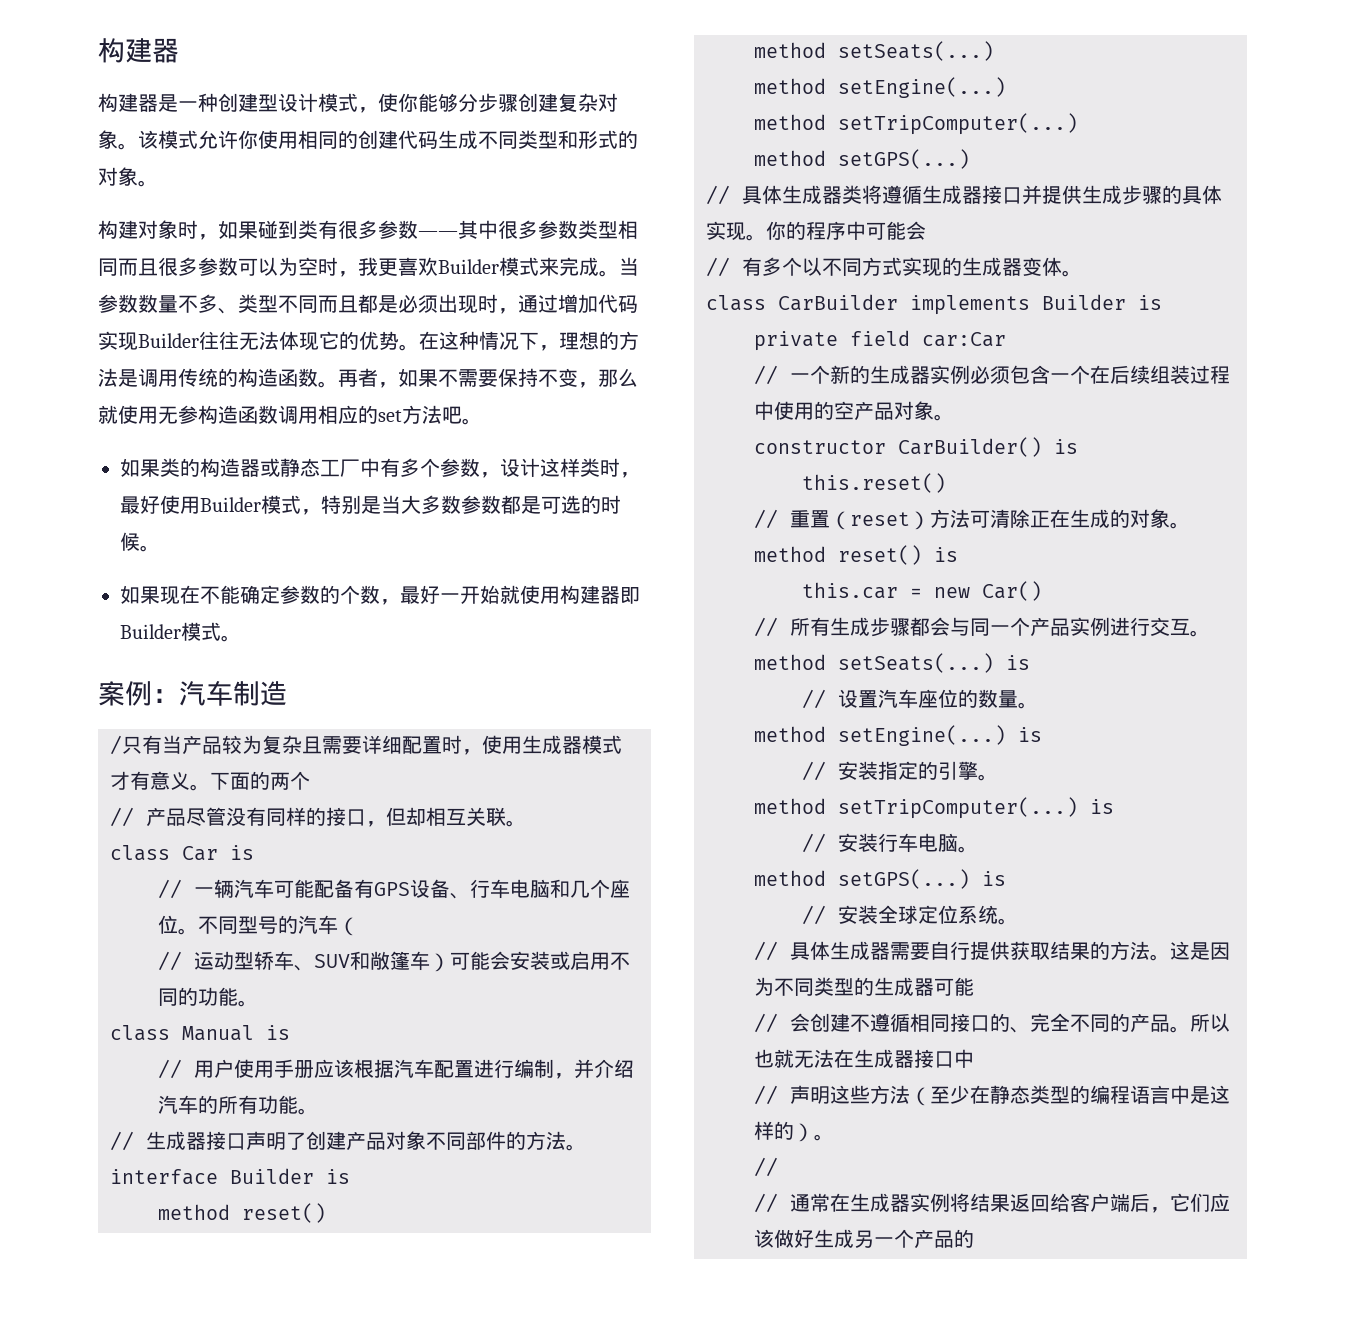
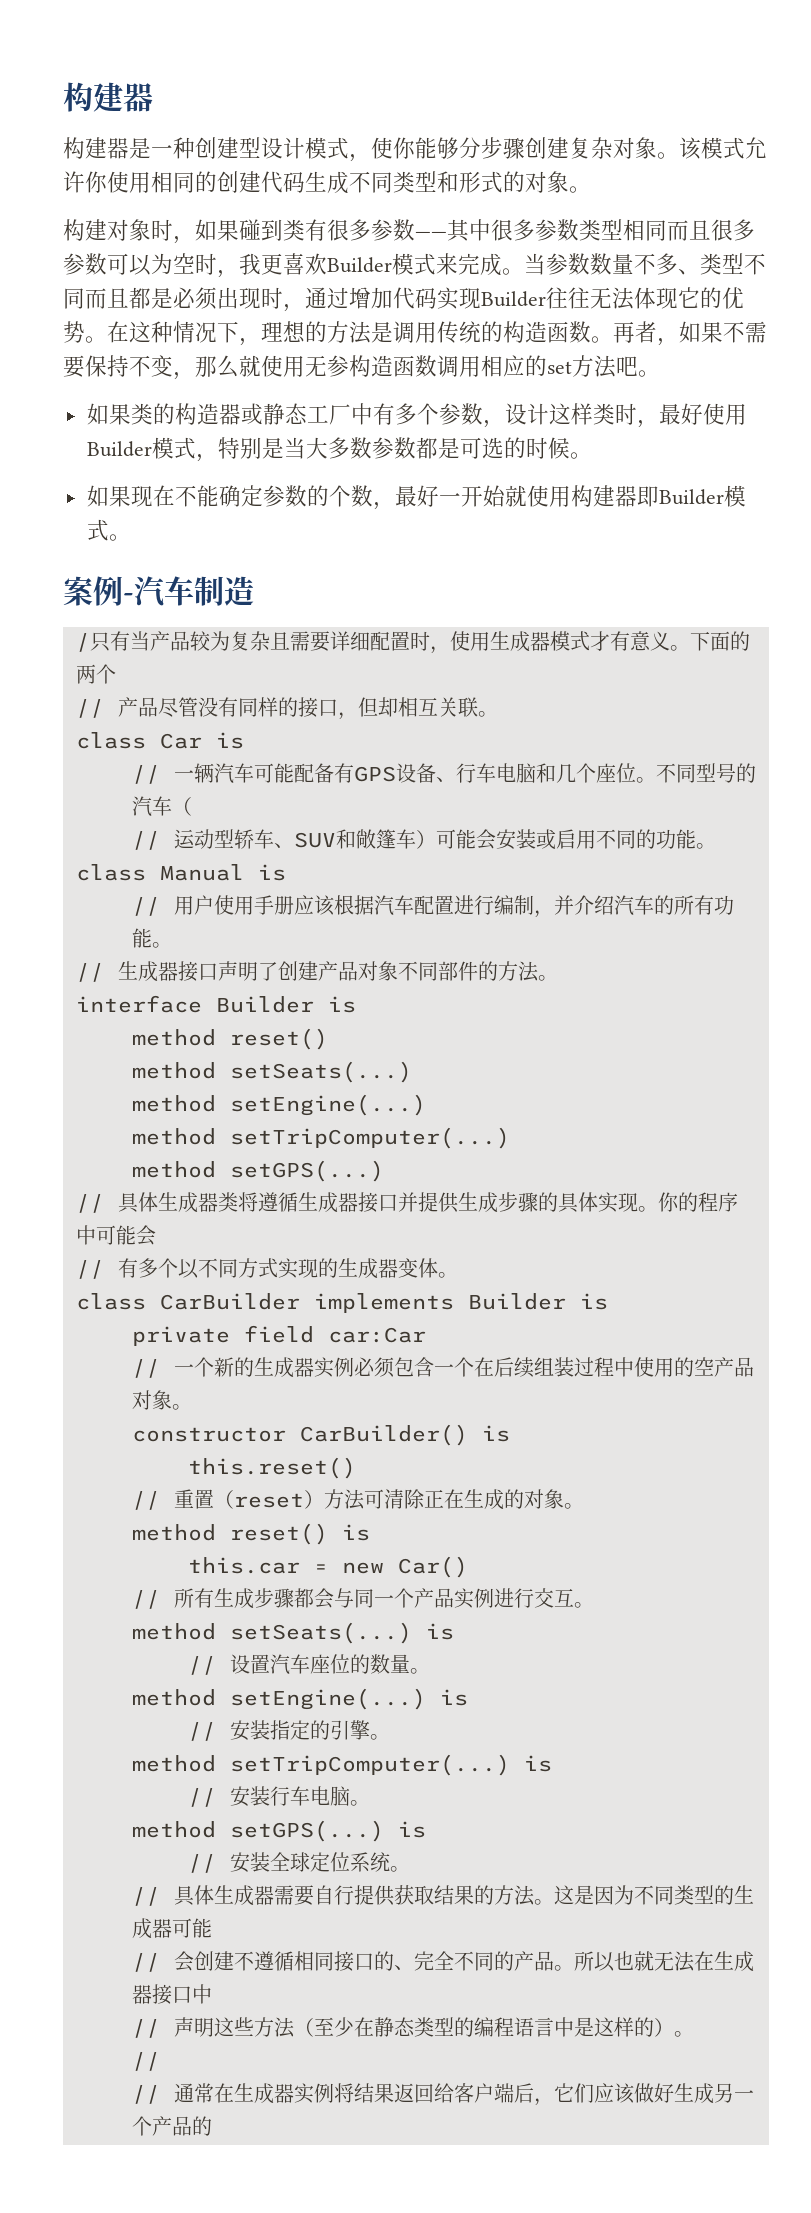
[152,689,179,703] ： -> [123,593,134,602] -

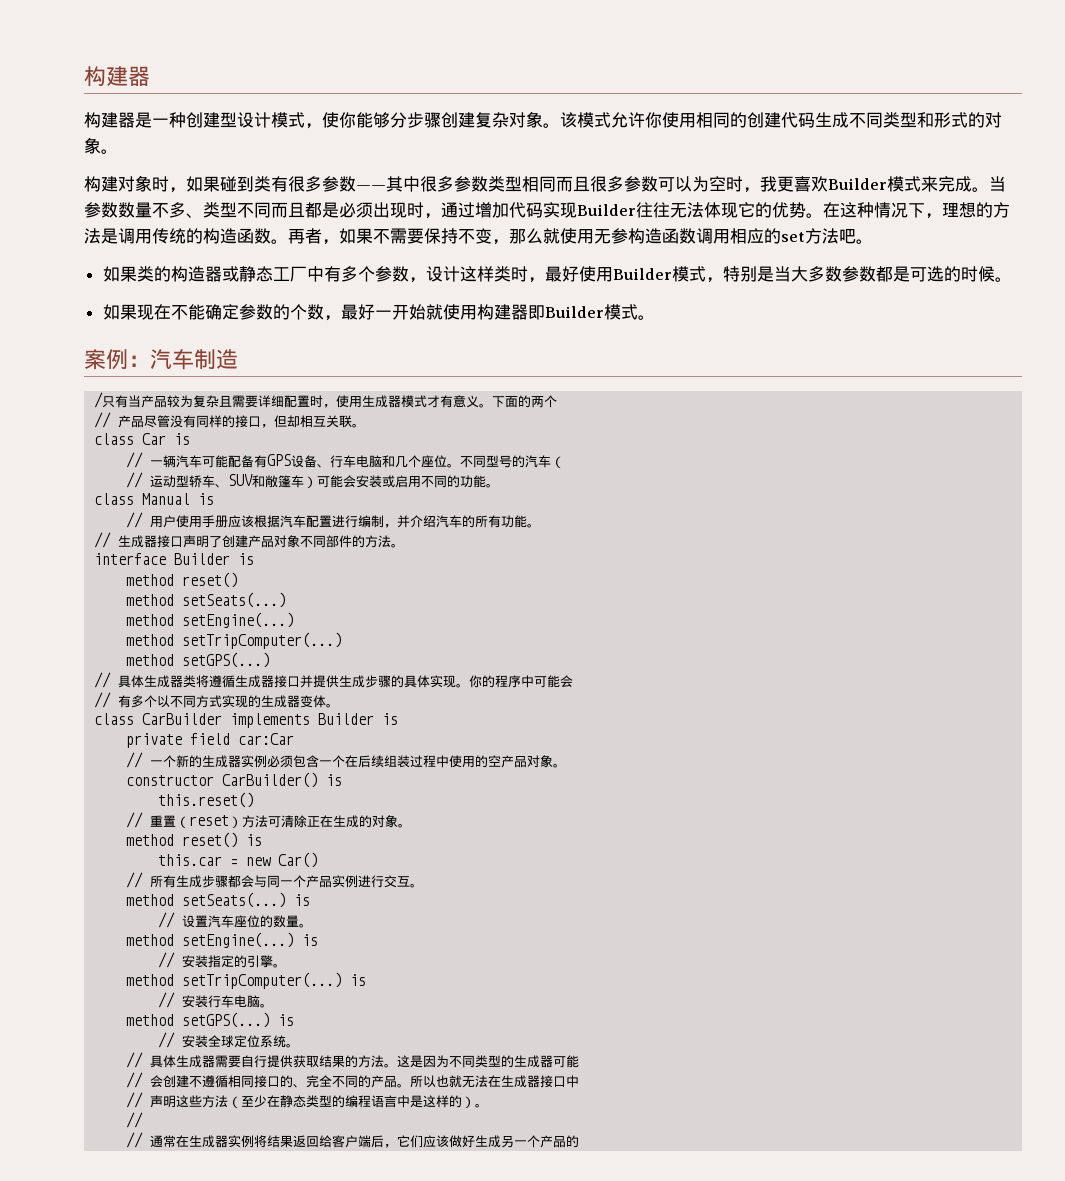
[123,593,134,602] - -> [128,355,150,367] ：

